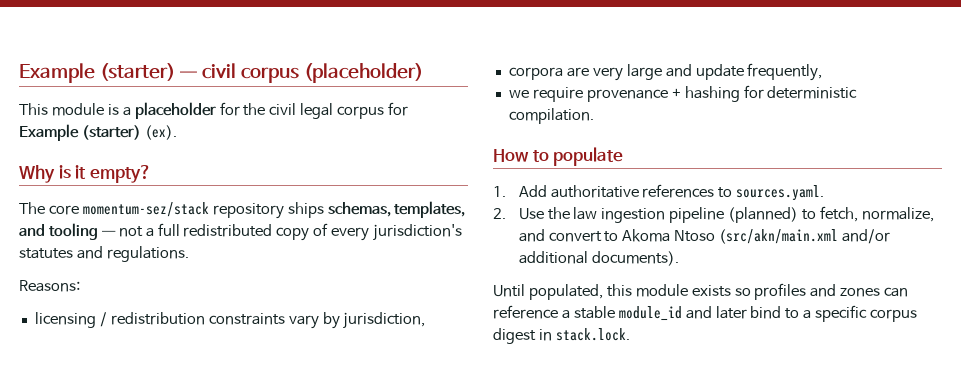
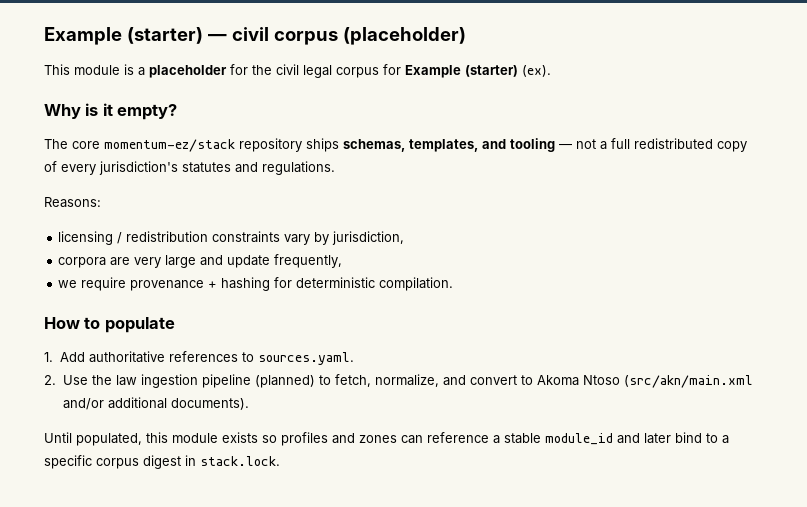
[82,202,209,217] momentum-sez/stack -> [104,139,235,152] momentum-ez/stack

